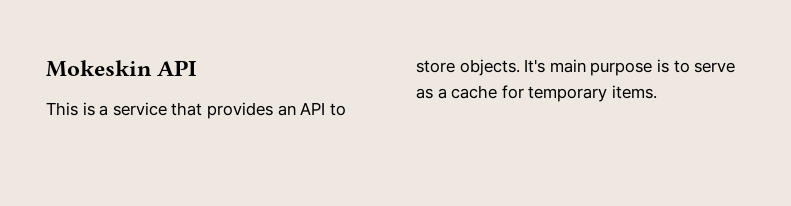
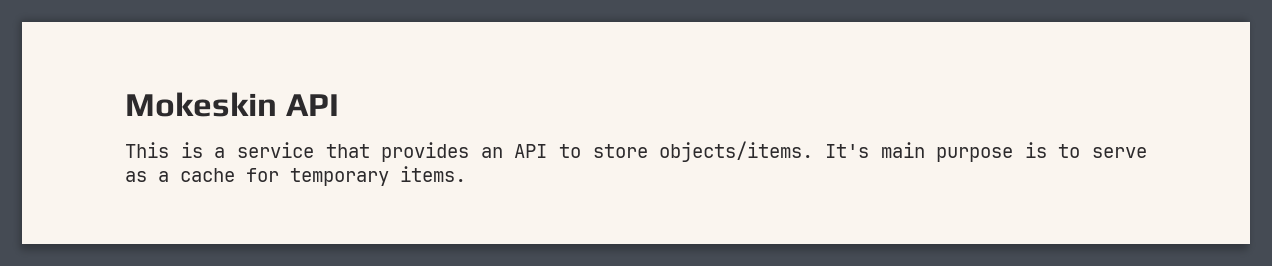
[459,59,520,76] objects. -> [659,141,814,162] objects/items.

